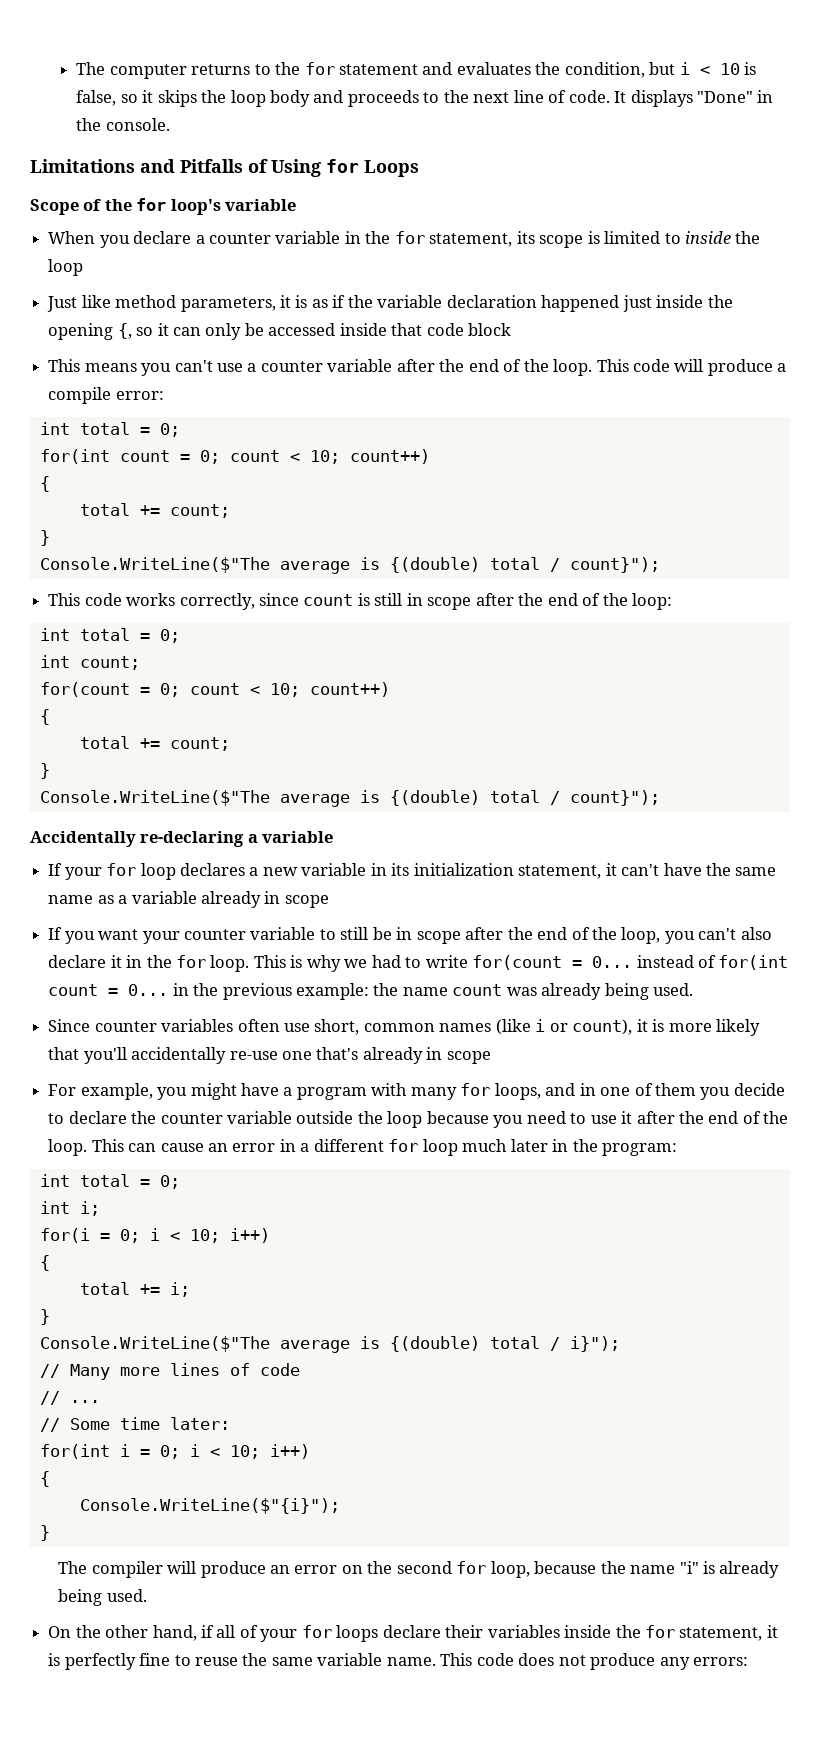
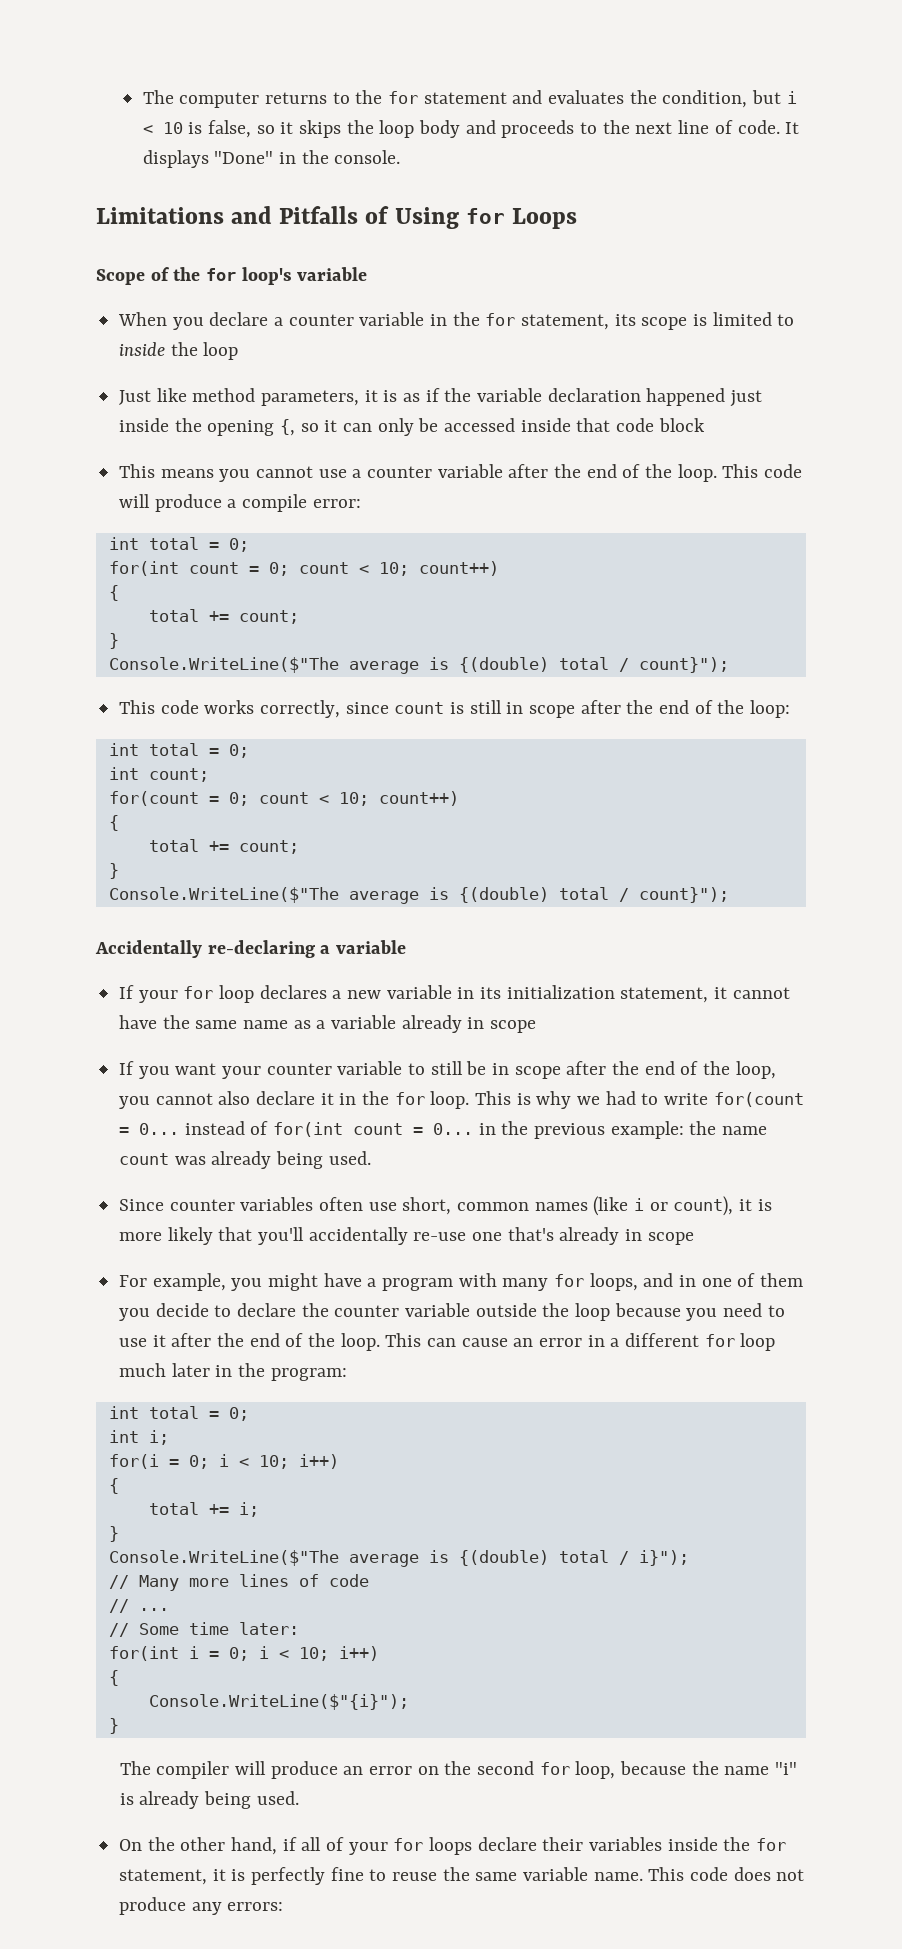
[174,360,213,372] can't -> [256,466,314,478] cannot
[621,864,660,876] can't -> [732,987,790,999] cannot
[698,928,737,940] can't -> [155,1093,213,1105] cannot

